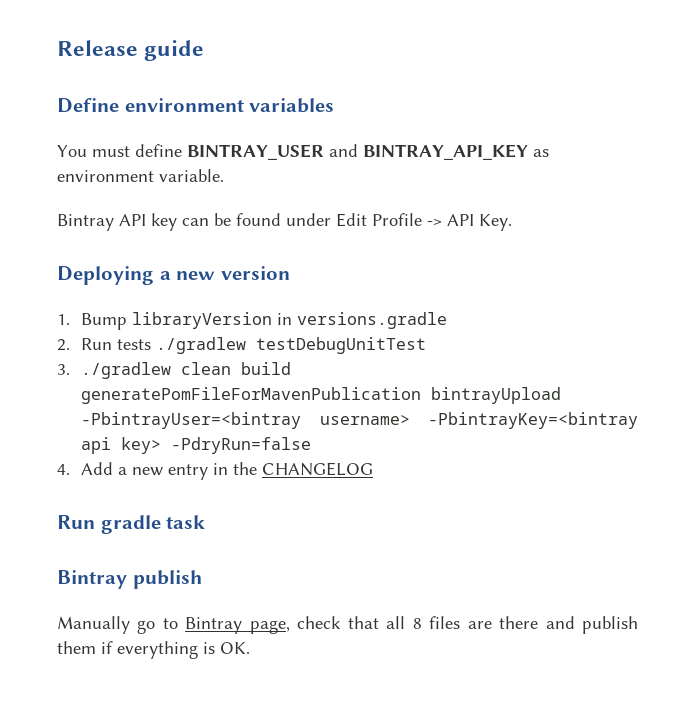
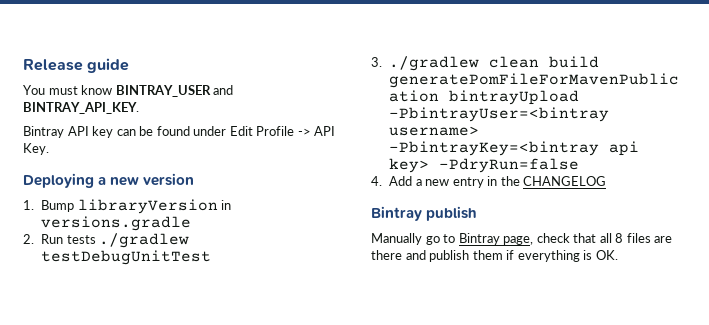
[57,98,335,113] // Define environment variables -> (130, 65) none
[135,144,182,157] define -> [81,85,113,95] know
[363,144,549,160] [57,169,224,182] BINTRAY_API_KEY as environment variable. -> [23,102,139,114] BINTRAY_API_KEY.
[57,515,206,534] // Run gradle task -> (607, 181) none

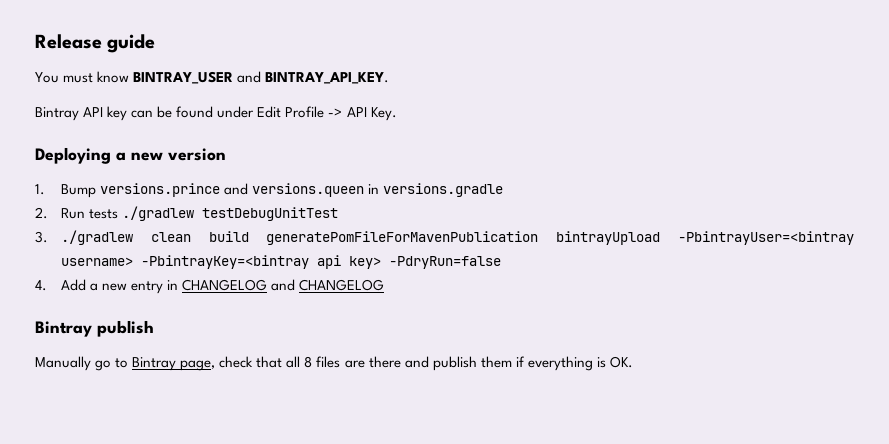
[77,199,218,214] libraryVersion -> [99,183,365,197] versions.prince and versions.queen
[500,176,520,186] the -> [182,279,296,291] CHANGELOG and

